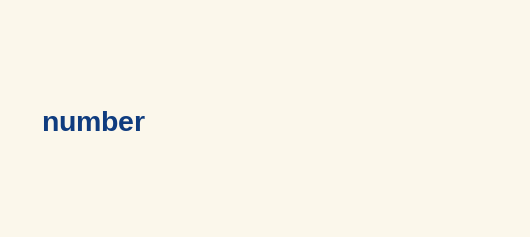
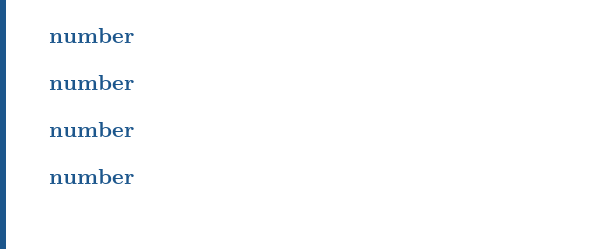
[42,111,145,131] number -> [49,28,134,43] [49,75,134,90] [49,122,134,137] [49,169,134,184] number // number // number // number

